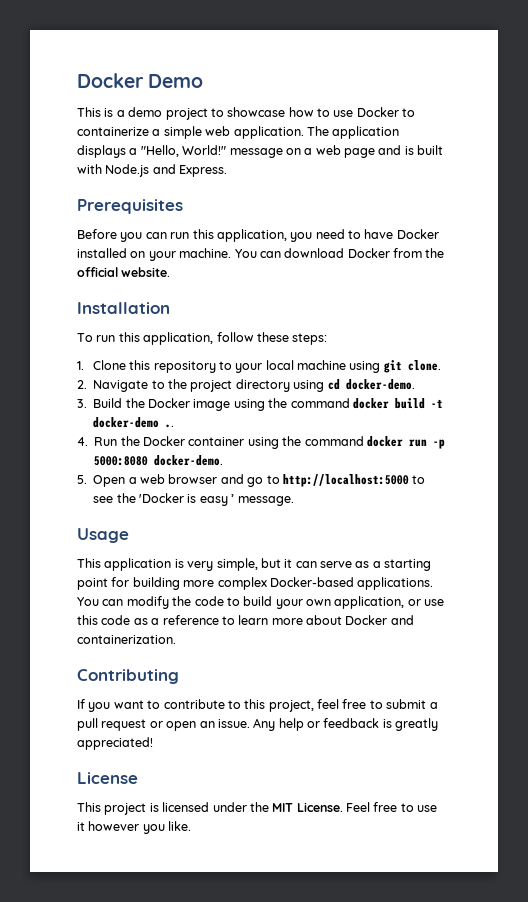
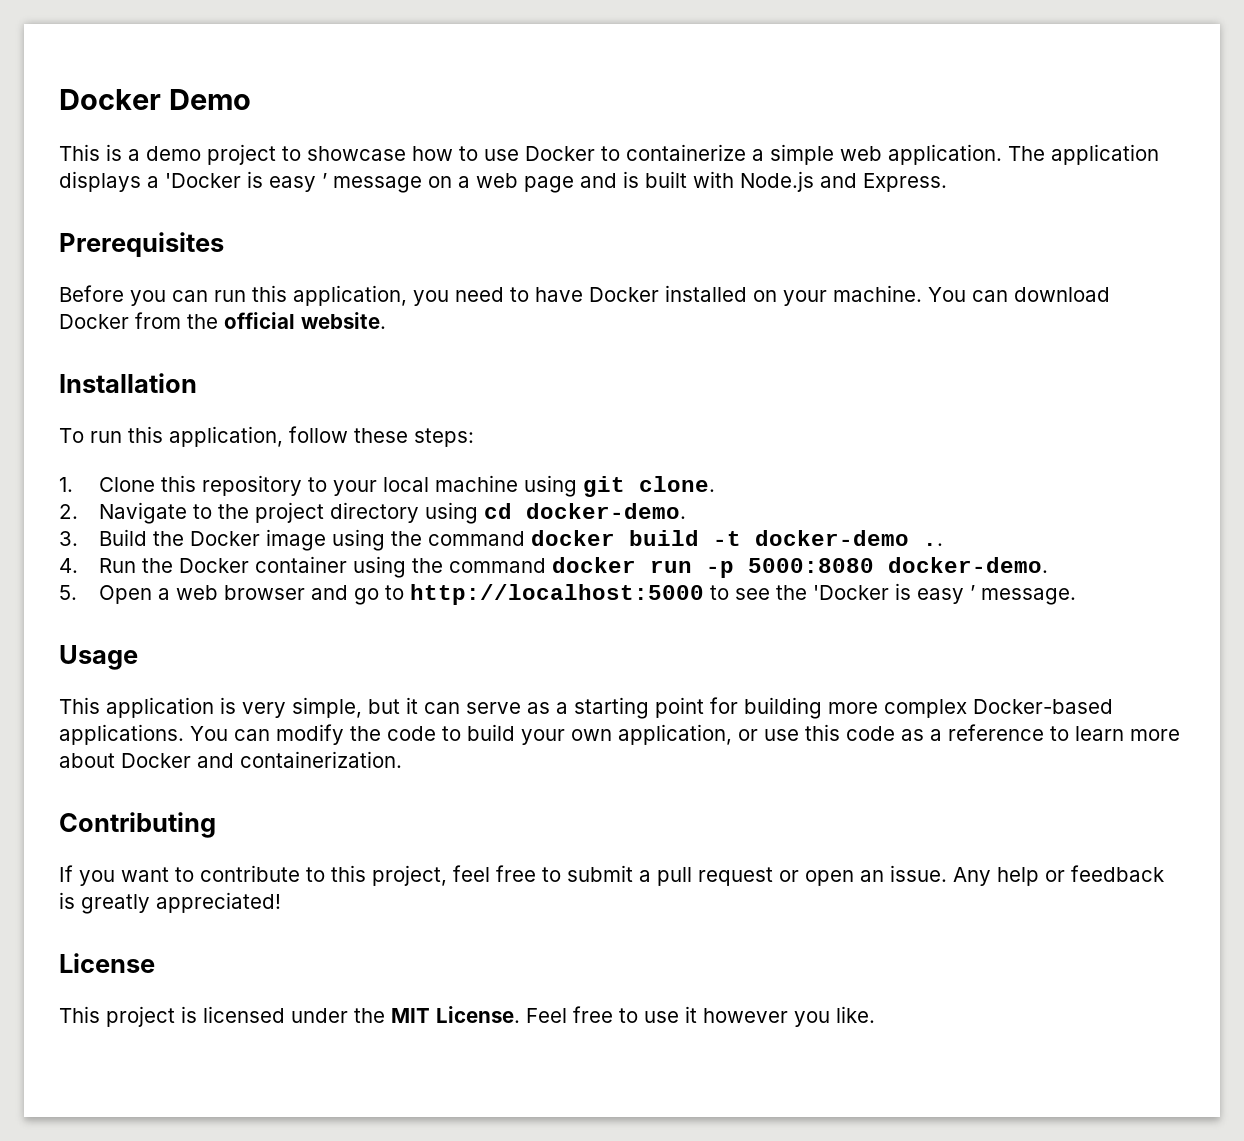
[140,145,227,157] "Hello, World!" -> [165,171,327,192] 'Docker is easy ’

